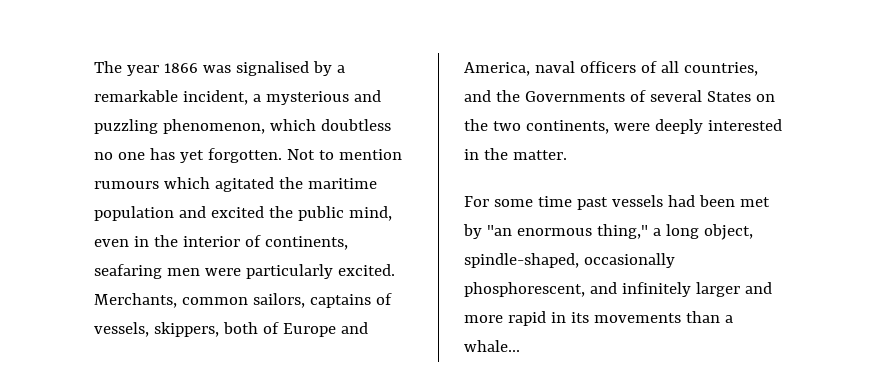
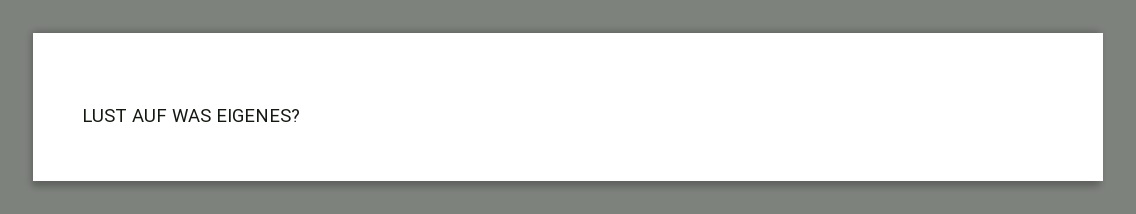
[94,61,345,76] [94,90,381,105] [94,119,391,134] [94,148,402,163] [94,177,377,192] [94,206,392,221] [94,235,348,250] [94,264,395,279] [94,293,392,308] [94,322,368,337] [464,61,758,76] [464,90,775,102] [464,119,782,134] [464,148,567,160] [464,195,770,210] [463,224,753,240] [464,253,675,268] [464,282,772,297] [464,311,733,326] [464,340,520,352] The year 1866 was signalised by a remarkable incident, a mysterious and puzzling phenomenon, which doubtless no one has yet forgotten. Not to mention rumours which agitated the maritime population and excited the public mind, even in the interior of continents, seafaring men were particularly excited. Merchants, common sailors, captains of vessels, skippers, both of Europe and America, naval officers of all countries, and the Governments of several States on the two continents, were deeply interested in the matter. // For some time past vessels had been met by "an enormous thing," a long object, spindle-shaped, occasionally phosphorescent, and infinitely larger and more rapid in its movements than a whale... -> [82,109,300,122] LUST AUF WAS EIGENES?

